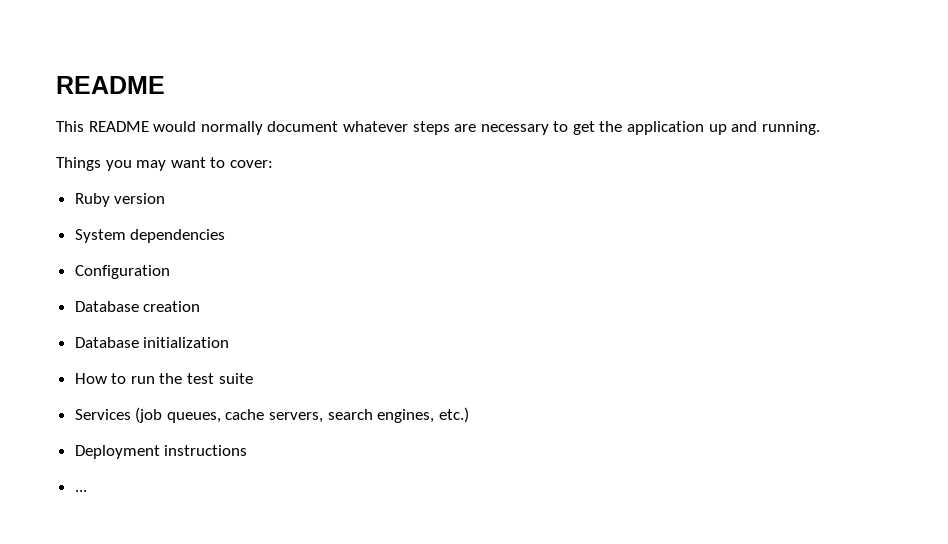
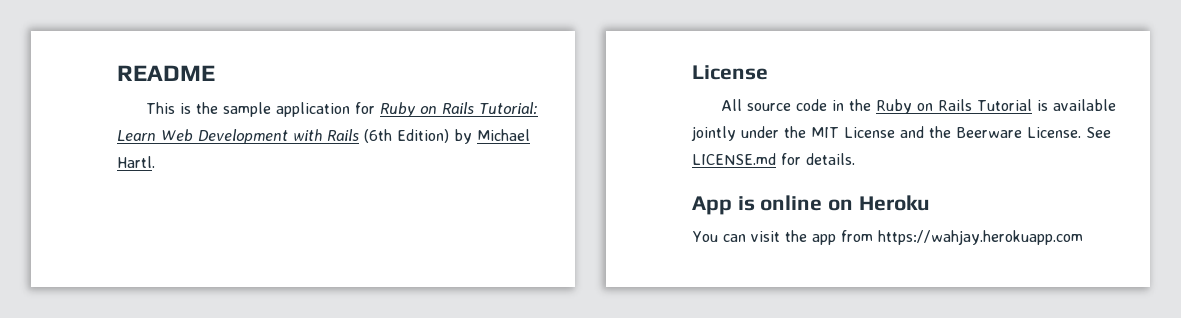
[88,121,820,135] [56,157,273,171] [74,193,166,207] [74,229,226,243] [74,265,170,279] [74,301,201,312] [74,337,230,348] [74,373,253,384] [74,407,469,423] [74,445,248,459] [74,490,87,492] README would normally document whatever steps are necessary to get the application up and running. // Things you may want to cover: // Ruby version // System dependencies // Configuration // Database creation // Database initialization // How to run the test suite // Services (job queues, cache servers, search engines, etc.) // Deployment instructions // ... -> [180,102,539,117] [117,129,530,144] [117,156,155,168] [692,65,768,80] [721,99,1117,114] [691,126,1111,141] [692,153,855,165] [692,195,930,215] [692,230,1083,245] is the sample application for Ruby on Rails Tutorial: Learn Web Development with Rails (6th Edition) by Michael Hartl. // License // All source code in the Ruby on Rails Tutorial is available jointly under the MIT License and the Beerware License. See LICENSE.md for details. // App is online on Heroku // You can visit the app from https://wahjay.herokuapp.com

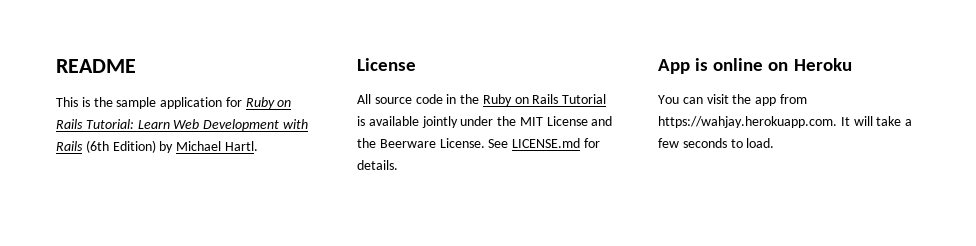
[877,230,1083,245] https://wahjay.herokuapp.com -> [658,116,913,128] [658,138,775,148] https://wahjay.herokuapp.com. It will take a few seconds to load.

